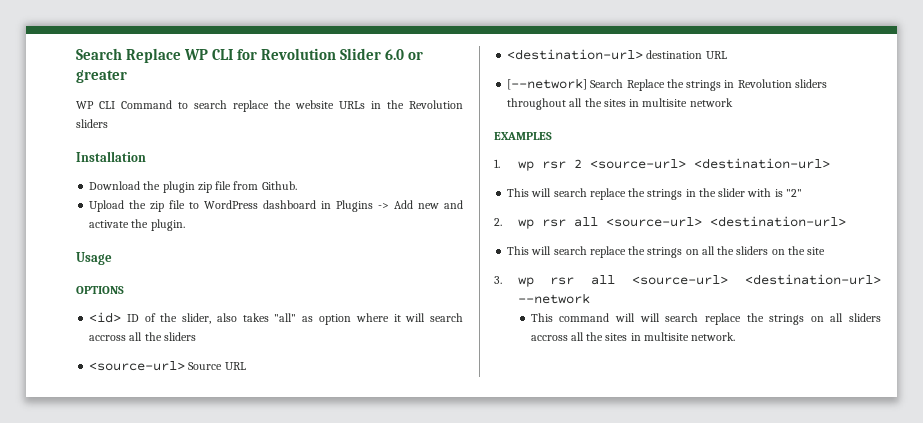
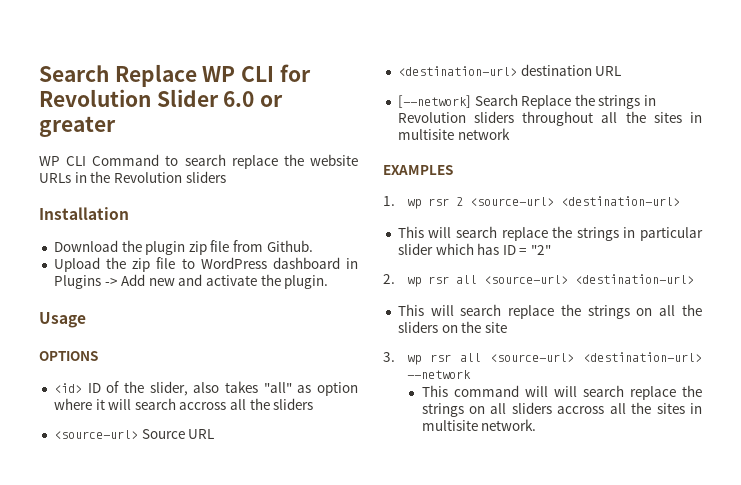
[698,188,783,197] the slider with is -> [640,227,703,241] [397,243,528,255] particular slider which has ID =

